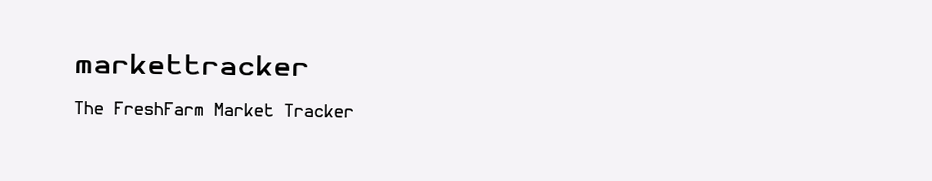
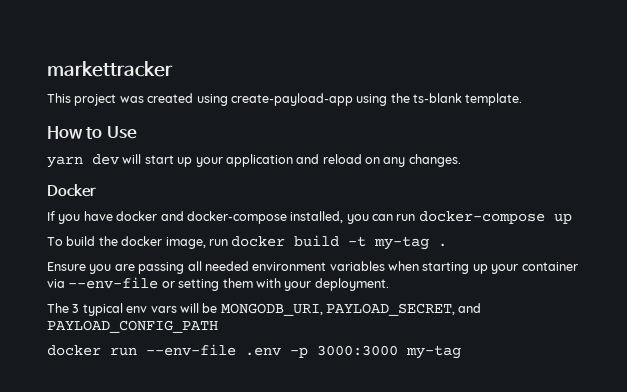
[73,101,354,118] The FreshFarm Market Tracker -> [47,93,523,106] [47,126,137,139] [47,154,461,168] [47,184,96,197] [47,211,572,224] [47,235,448,250] [47,261,578,274] [47,277,389,291] [47,303,482,316] [47,320,218,333] [47,344,461,359] This project was created using create-payload-app using the ts-blank template. // How to Use // yarn dev will start up your application and reload on any changes. // Docker // If you have docker and docker-compose installed, you can run docker-compose up // To build the docker image, run docker build -t my-tag . // Ensure you are passing all needed environment variables when starting up your container via --env-file or setting them with your deployment. // The 3 typical env vars will be MONGODB_URI, PAYLOAD_SECRET, and PAYLOAD_CONFIG_PATH // docker run --env-file .env -p 3000:3000 my-tag

